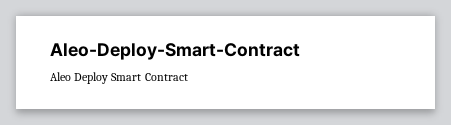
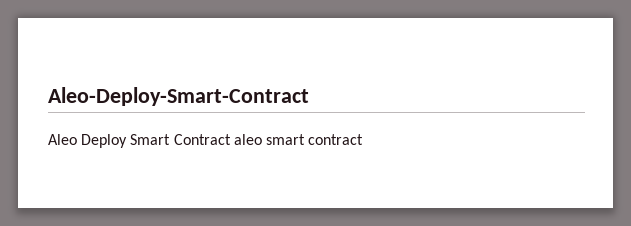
(188, 77) none -> [233,134,364,145] aleo smart contract

